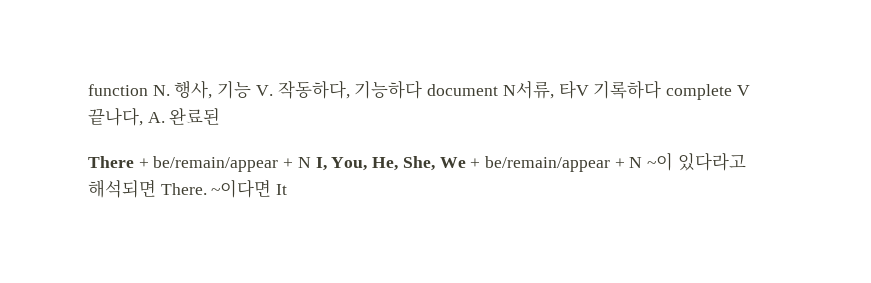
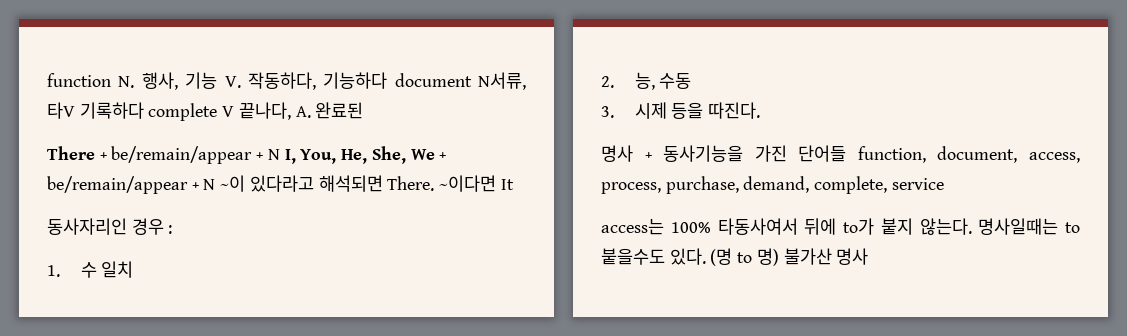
(288, 189) none -> [47,218,173,235] [47,261,134,278] [601,72,692,90] [601,102,761,119] [601,145,1080,163] [601,176,944,194] [601,218,1080,235] [601,248,869,266] // 동사자리인 경우 : // 1. 수 일치 // 2. 능, 수동 // 3. 시제 등을 따진다. // 명사 + 동사기능을 가진 단어들 function, document, access, process, purchase, demand, complete, service // access는 100% 타동사여서 뒤에 to가 붙지 않는다. 명사일때는 to 붙을수도 있다. (명 to 명) 불가산 명사

